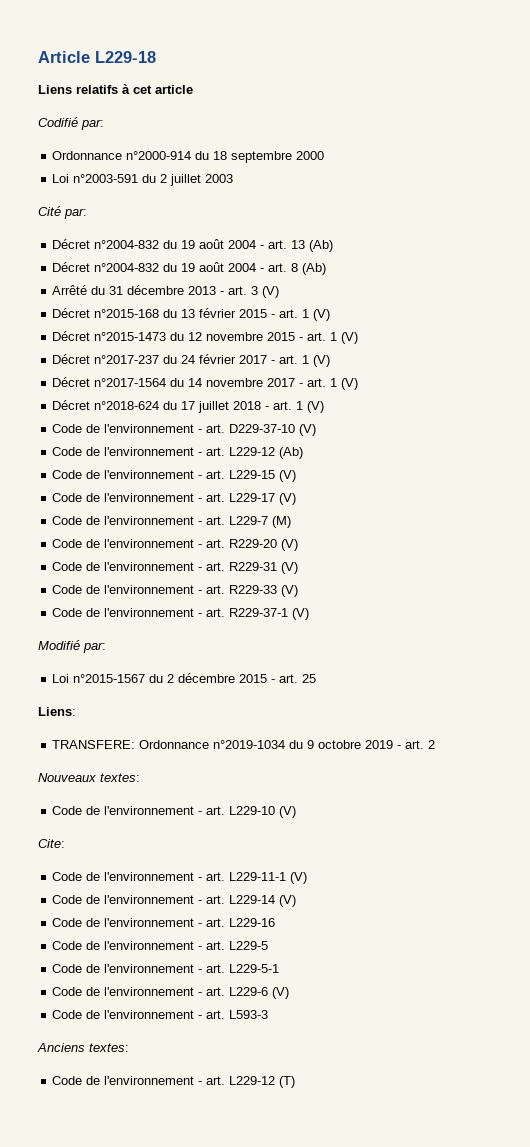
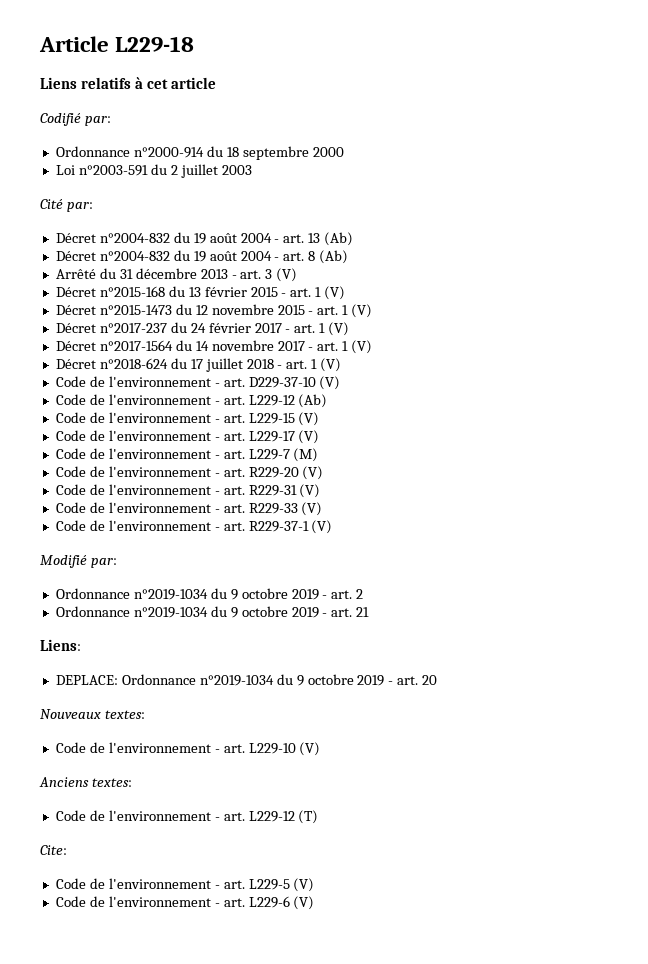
[52,673,317,683] [38,707,76,716] [52,740,136,749] Loi n°2015-1567 du 2 décembre 2015 - art. 25 // Liens: // TRANSFERE: -> (117, 563) none
(436, 744) none -> [55,606,370,618] [40,639,81,651] [55,674,438,686] // Ordonnance n°2019-1034 du 9 octobre 2019 - art. 21 // Liens: // DEPLACE: Ordonnance n°2019-1034 du 9 octobre 2019 - art. 20
[38,839,65,848] [52,872,308,884] [52,895,297,907] [52,918,276,927] [52,941,269,950] [52,964,280,973] [52,987,290,999] [52,1010,269,1019] // Cite: // Code de l'environnement - art. L229-11-1 (V) // Code de l'environnement - art. L229-14 (V) // Code de l'environnement - art. L229-16 // Code de l'environnement - art. L229-5 // Code de l'environnement - art. L229-5-1 // Code de l'environnement - art. L229-6 (V) // Code de l'environnement - art. L593-3 -> (321, 749) none
(296, 1082) none -> [40,845,67,855] [55,878,315,892] [55,896,315,910] // Cite: // Code de l'environnement - art. L229-5 (V) // Code de l'environnement - art. L229-6 (V)

